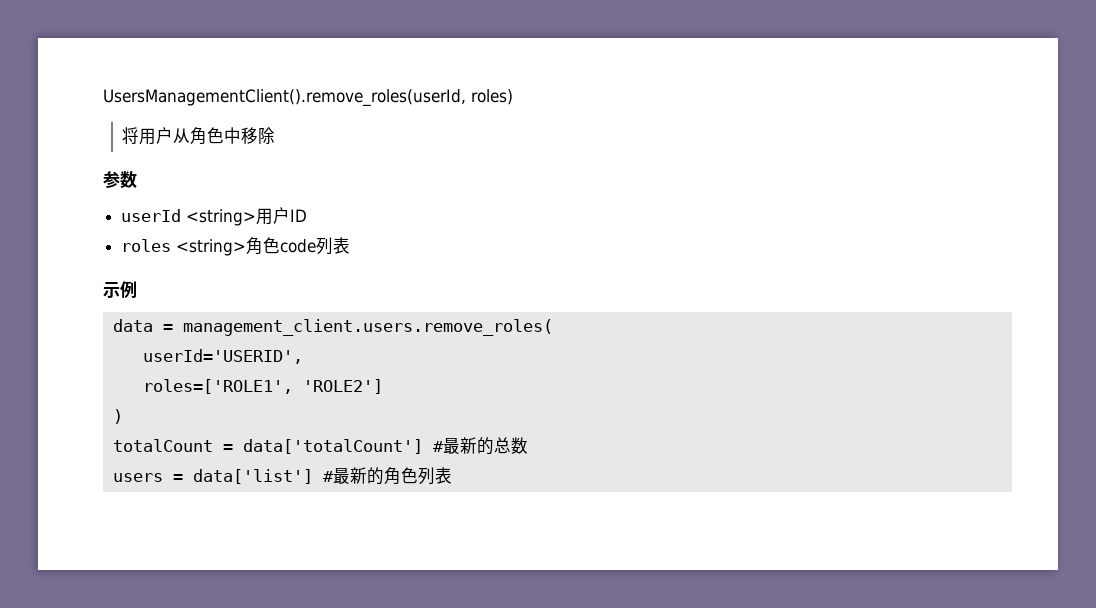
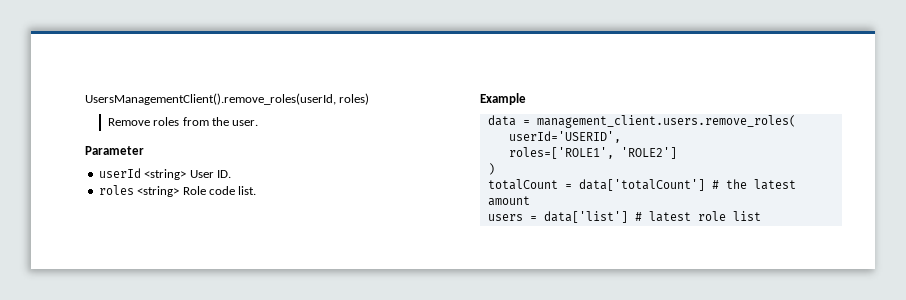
[122,127,276,145] [103,171,137,188] 将用户从角色中移除 // 参数 -> [107,117,259,126] [85,146,144,155] Remove roles from the user. // Parameter
[256,207,308,225] 用户ID -> [189,170,231,178] User ID.
[246,237,351,255] [103,281,137,298] 角色code列表 // 示例 -> [182,186,257,195] [480,93,526,105] Role code list. // Example
[442,437,528,455] 最新的总数 -> [725,179,796,190] [487,196,530,206] the latest amount
[332,467,452,485] 最新的角色列表 -> [648,211,761,222] latest role list

